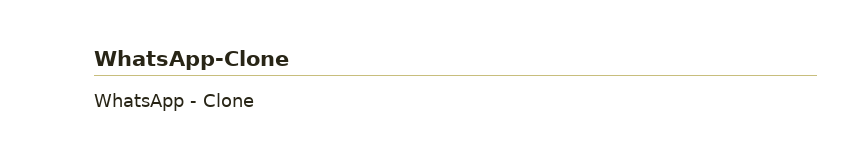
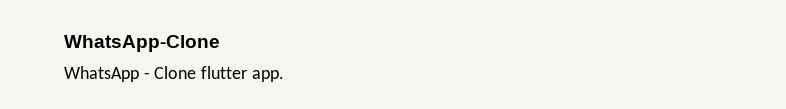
(254, 100) none -> [201,66,284,82] flutter app.

